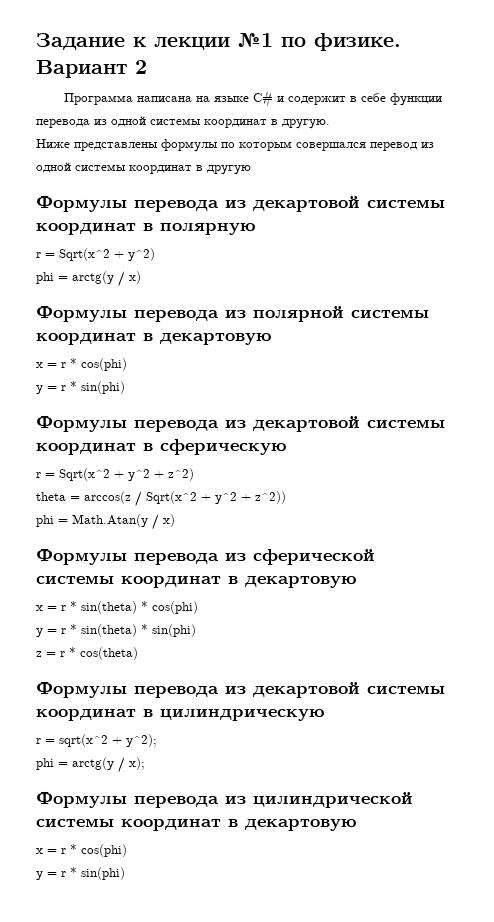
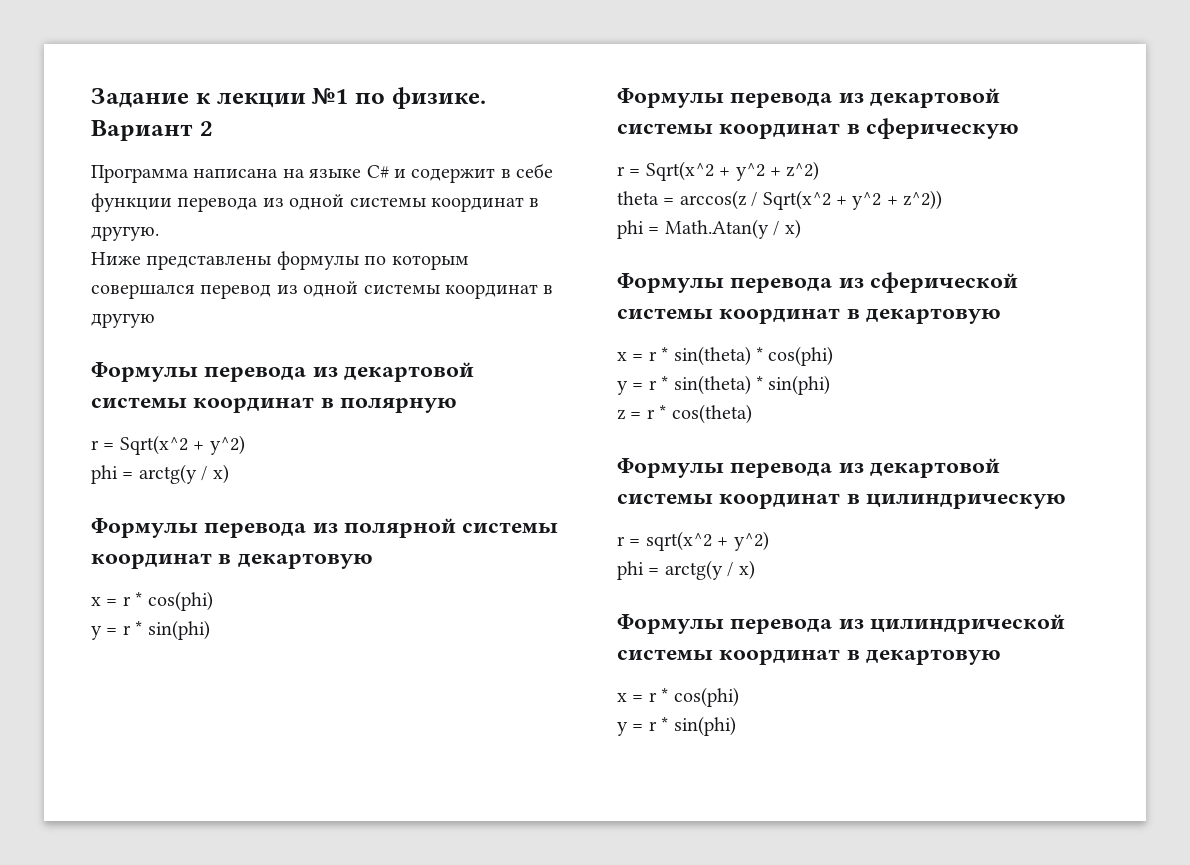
[126,734,157,747] [36,757,145,773] y^2); // phi = arctg(y / x); -> [733,531,769,551] [617,560,755,580] y^2) // phi = arctg(y / x)

